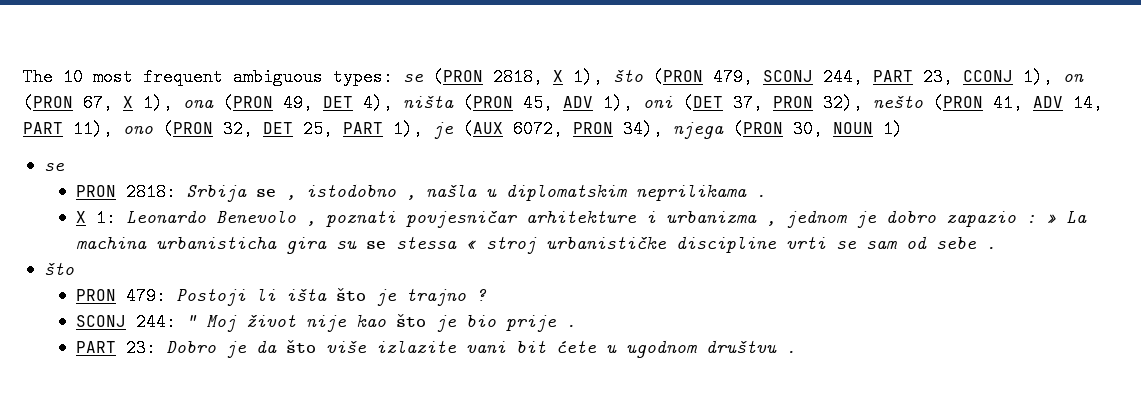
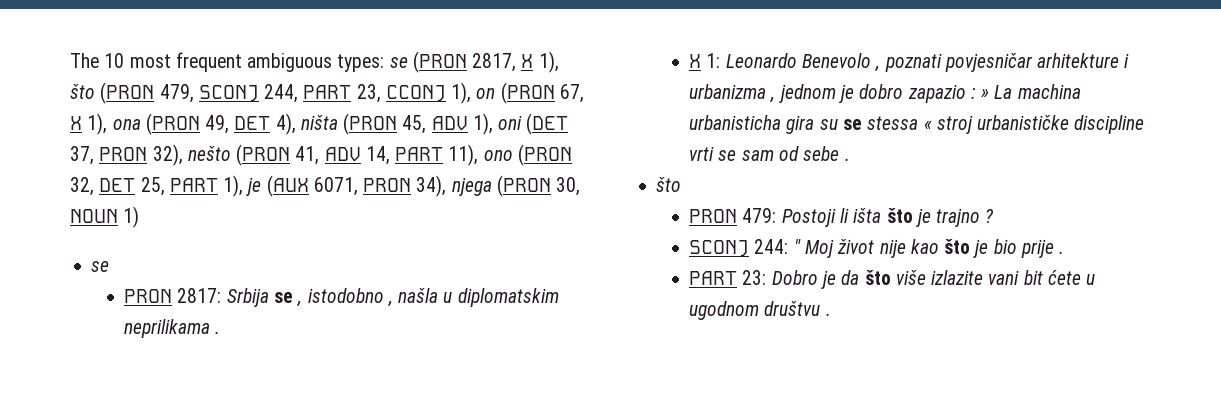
[493,68,543,86] 2818, -> [472,53,517,72] 2817,
[513,120,563,138] 6072, -> [313,177,358,196] 6071,
[126,183,177,201] 2818: -> [177,288,222,303] 2817:

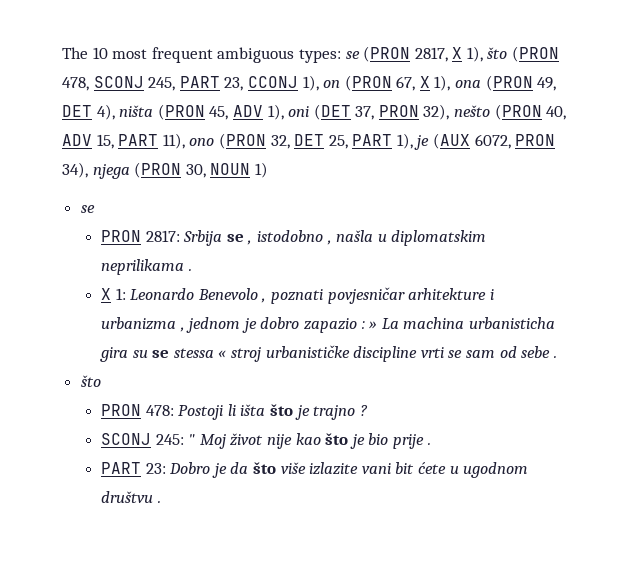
[159,84,299,103] 479, SCONJ 244, -> [62,76,176,91] 478, SCONJ 245,
[295,146,390,165] 41, ADV 14, -> [546,106,567,120] [62,134,114,149] 40, ADV 15,
[313,177,358,196] 6071, -> [474,134,511,149] 6072,
[742,208,777,223] 479: -> [145,405,174,416] 478:
[754,239,789,254] 244: -> [155,434,184,445] 245:

